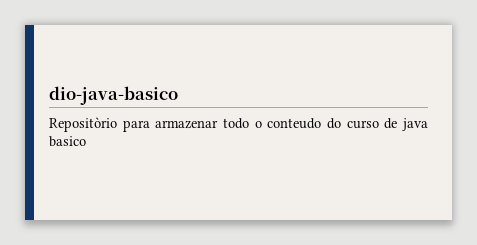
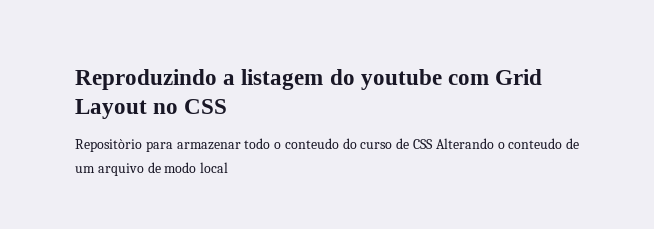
[49,86,178,105] dio-java-basico -> [75,69,543,90] [75,99,228,119] Reproduzindo a listagem do youtube com Grid Layout no CSS
[402,118,429,131] [49,136,86,147] java basico -> [413,138,580,149] [75,162,229,176] CSS Alterando o conteudo de um arquivo de modo local

